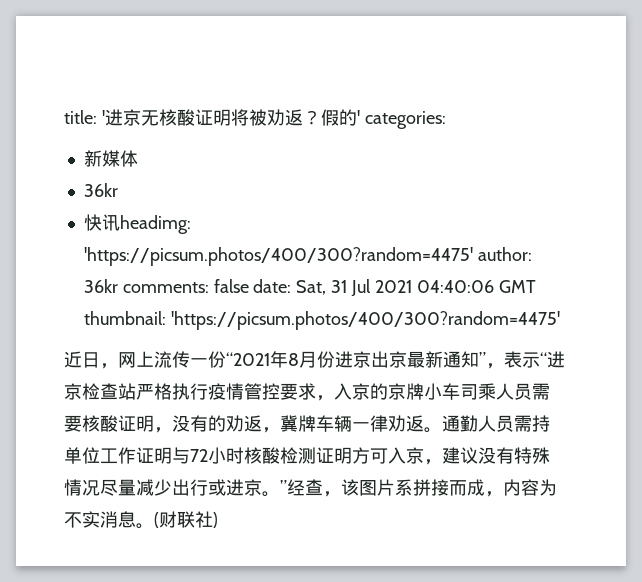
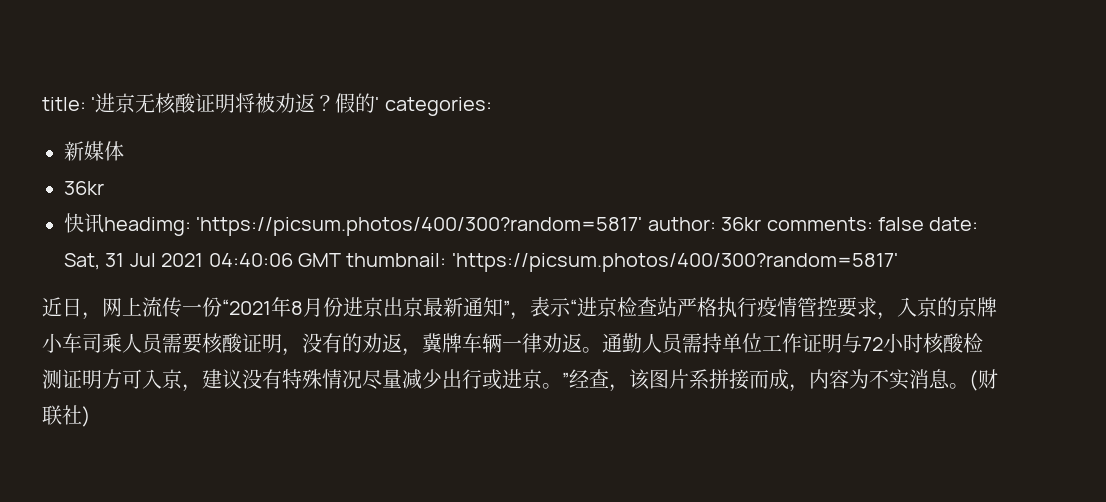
[83,247,473,266] 'https://picsum.photos/400/300?random=4475' -> [196,217,643,236] 'https://picsum.photos/400/300?random=5817'
[170,311,560,330] 'https://picsum.photos/400/300?random=4475' -> [451,253,898,272] 'https://picsum.photos/400/300?random=5817'

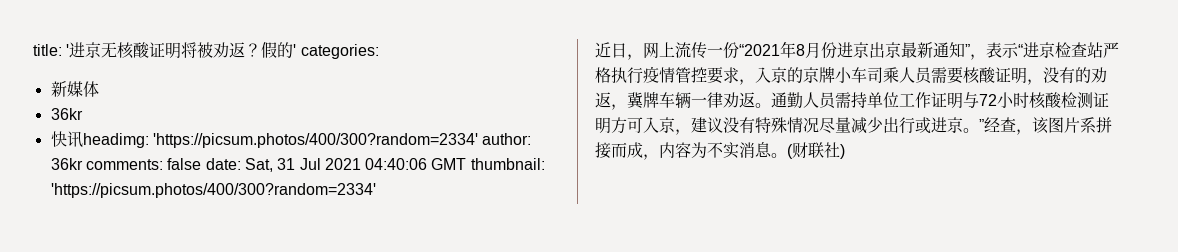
[196,217,643,236] 'https://picsum.photos/400/300?random=5817' -> [152,133,478,148] 'https://picsum.photos/400/300?random=2334'
[451,253,898,272] 'https://picsum.photos/400/300?random=5817' -> [50,183,376,198] 'https://picsum.photos/400/300?random=2334'

